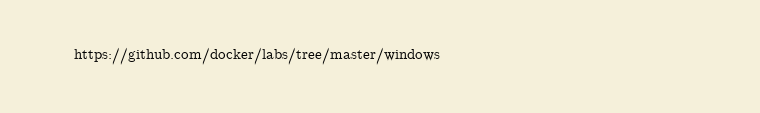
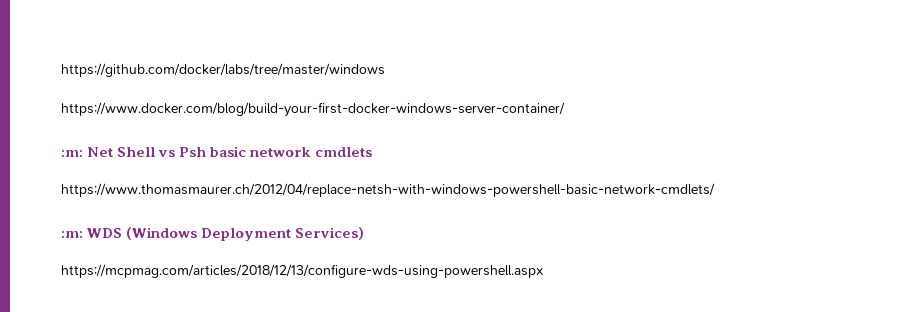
(440, 56) none -> [61,102,565,117] [61,146,373,157] [61,183,715,197] [61,227,365,241] [61,264,543,278] // https://www.docker.com/blog/build-your-first-docker-windows-server-container/ // :m: Net Shell vs Psh basic network cmdlets // https://www.thomasmaurer.ch/2012/04/replace-netsh-with-windows-powershell-basic-network-cmdlets/ // :m: WDS (Windows Deployment Services) // https://mcpmag.com/articles/2018/12/13/configure-wds-using-powershell.aspx

